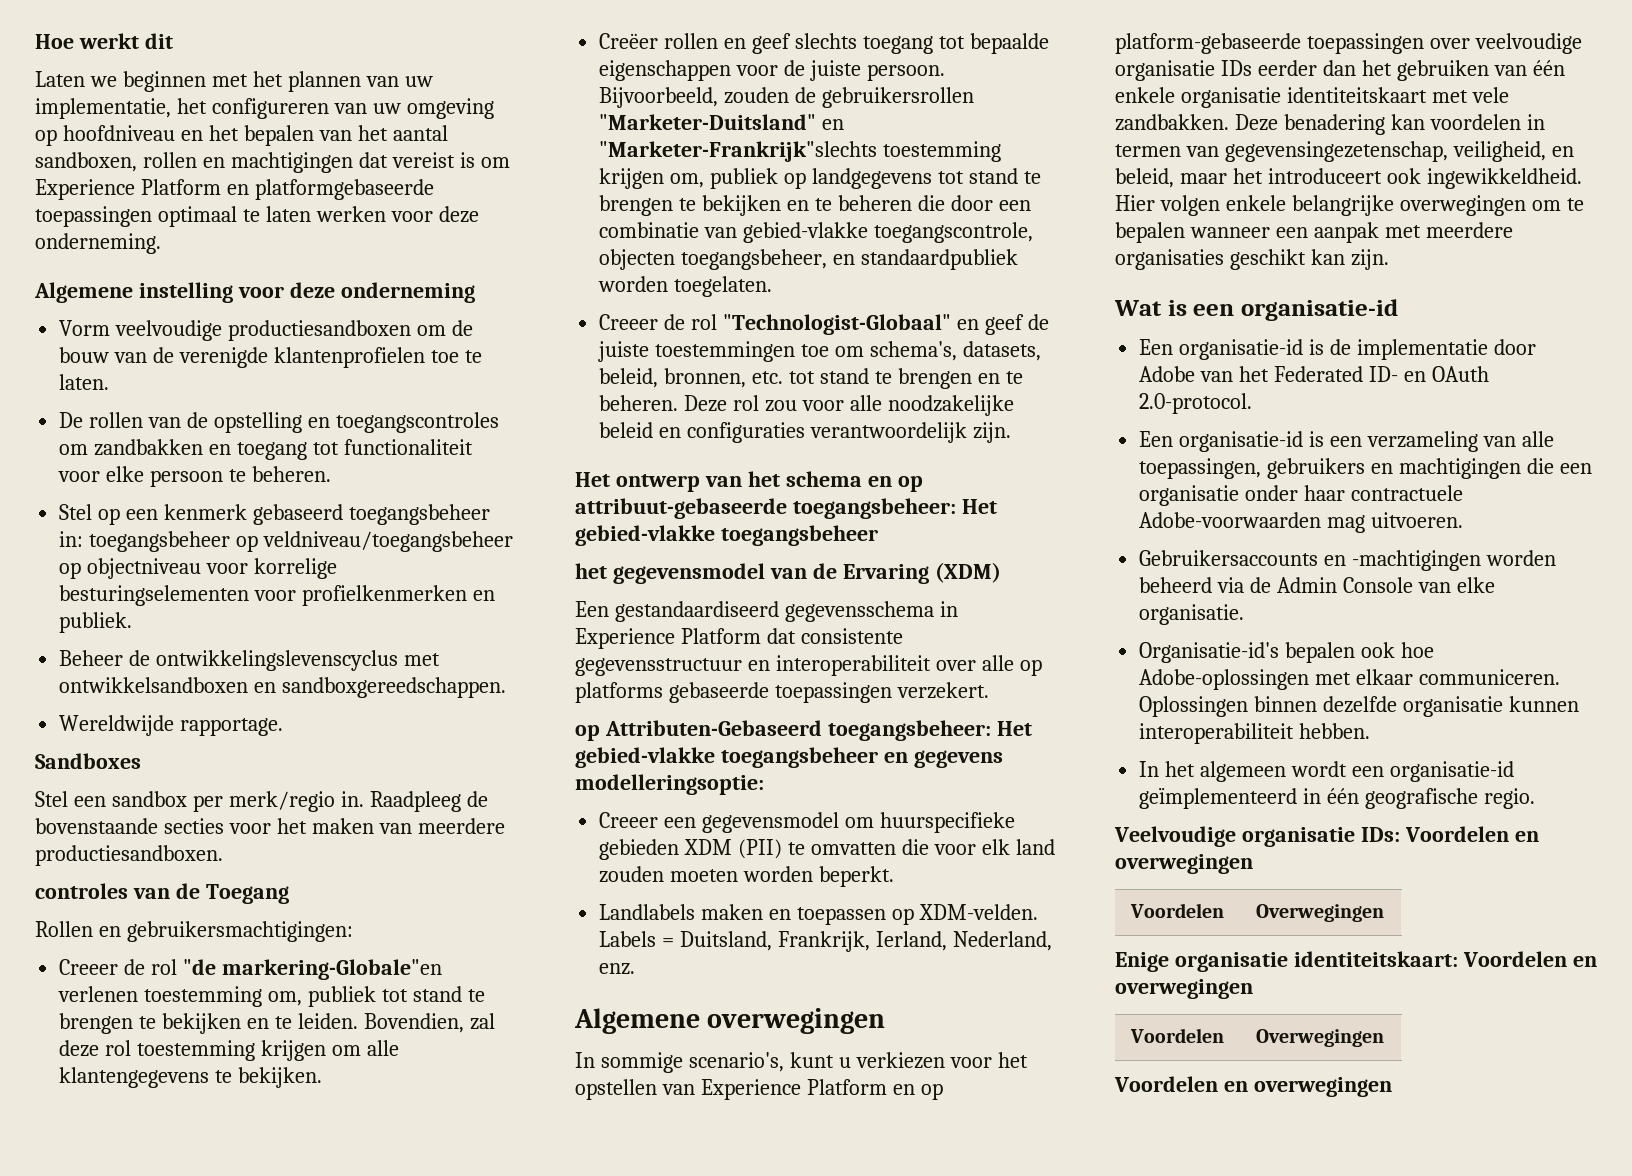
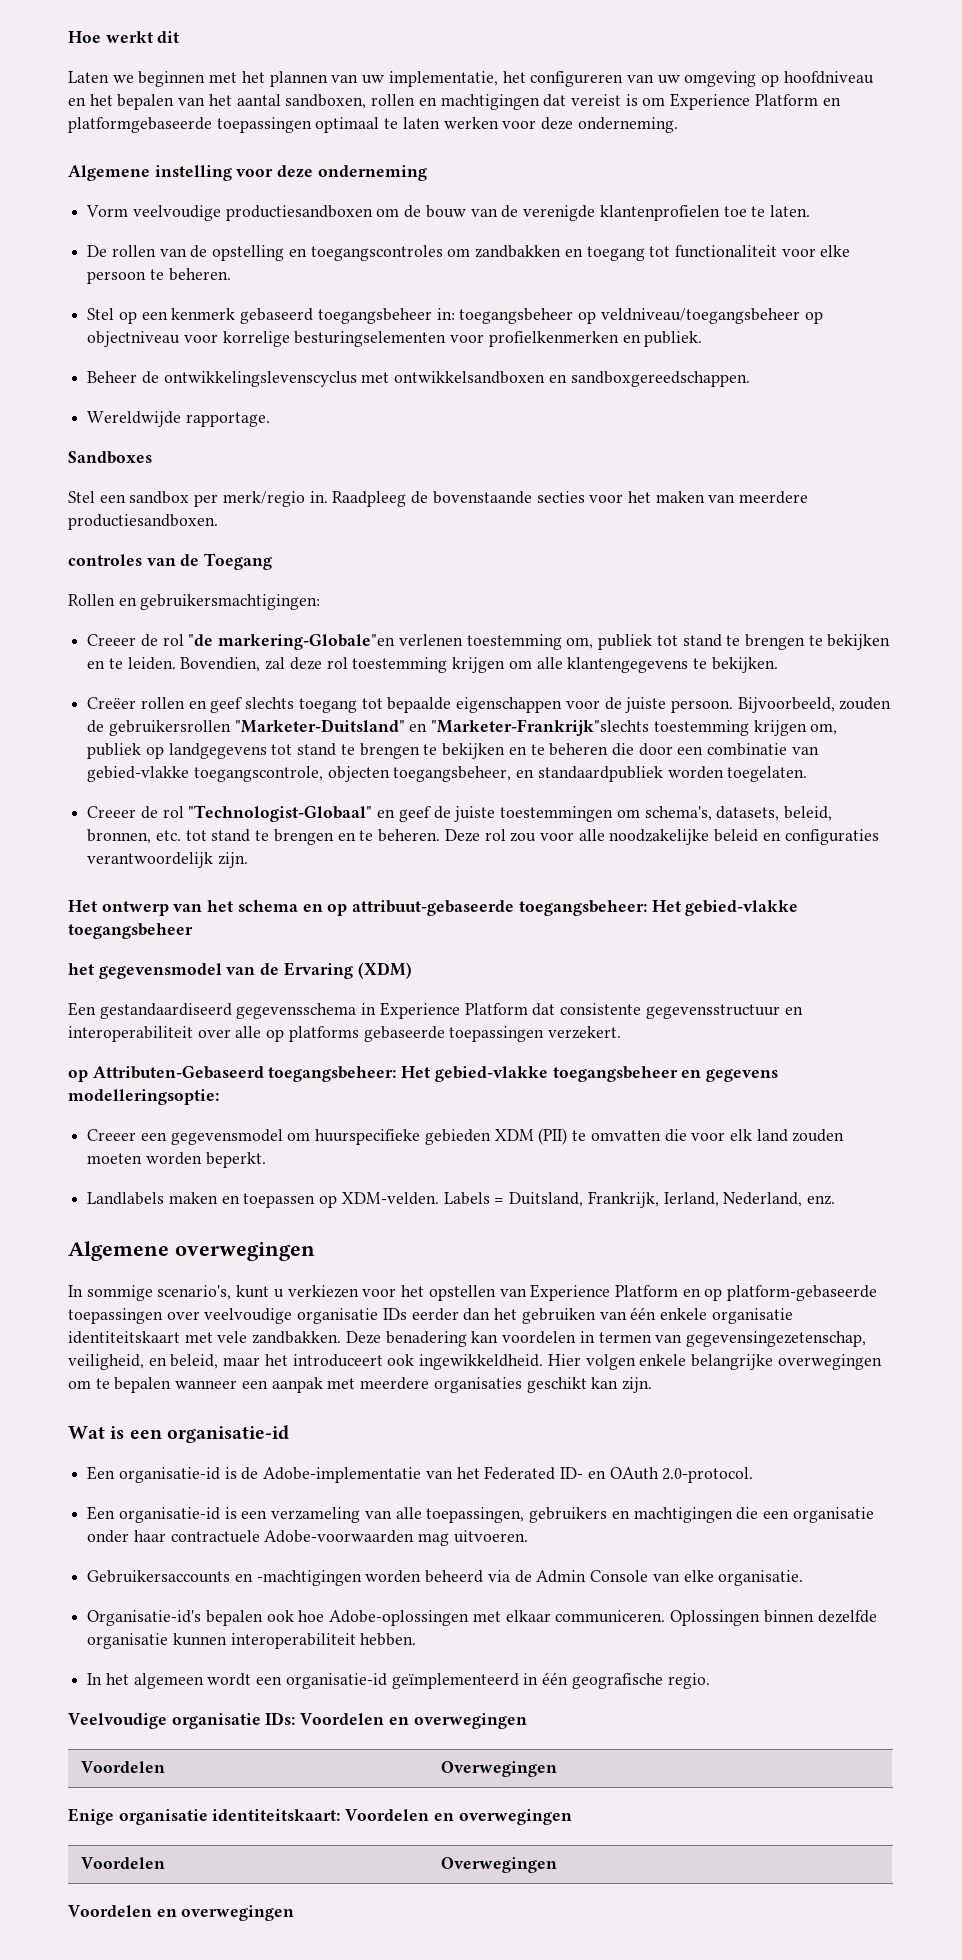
[801,344,830,357] toe -> (614, 814) none
[1356,339,1536,360] [1139,366,1196,382] implementatie door Adobe -> [263,1467,422,1483] Adobe-implementatie

